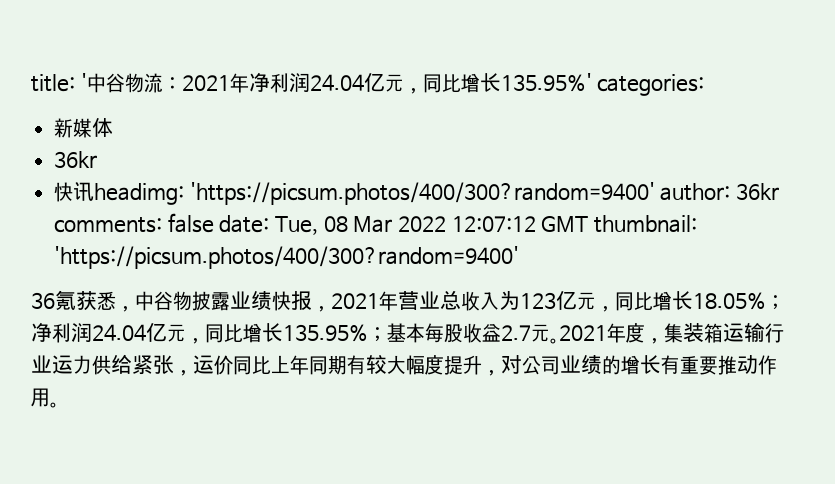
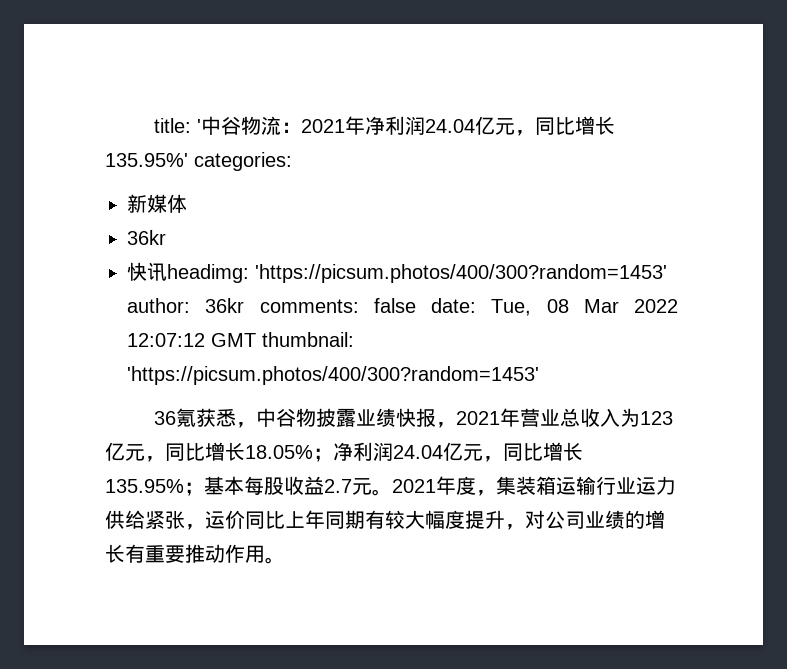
[189,182,655,205] 'https://picsum.photos/400/300?random=9400' -> [255,264,667,283] 'https://picsum.photos/400/300?random=1453'
[54,246,520,269] 'https://picsum.photos/400/300?random=9400' -> [127,366,539,385] 'https://picsum.photos/400/300?random=1453'

